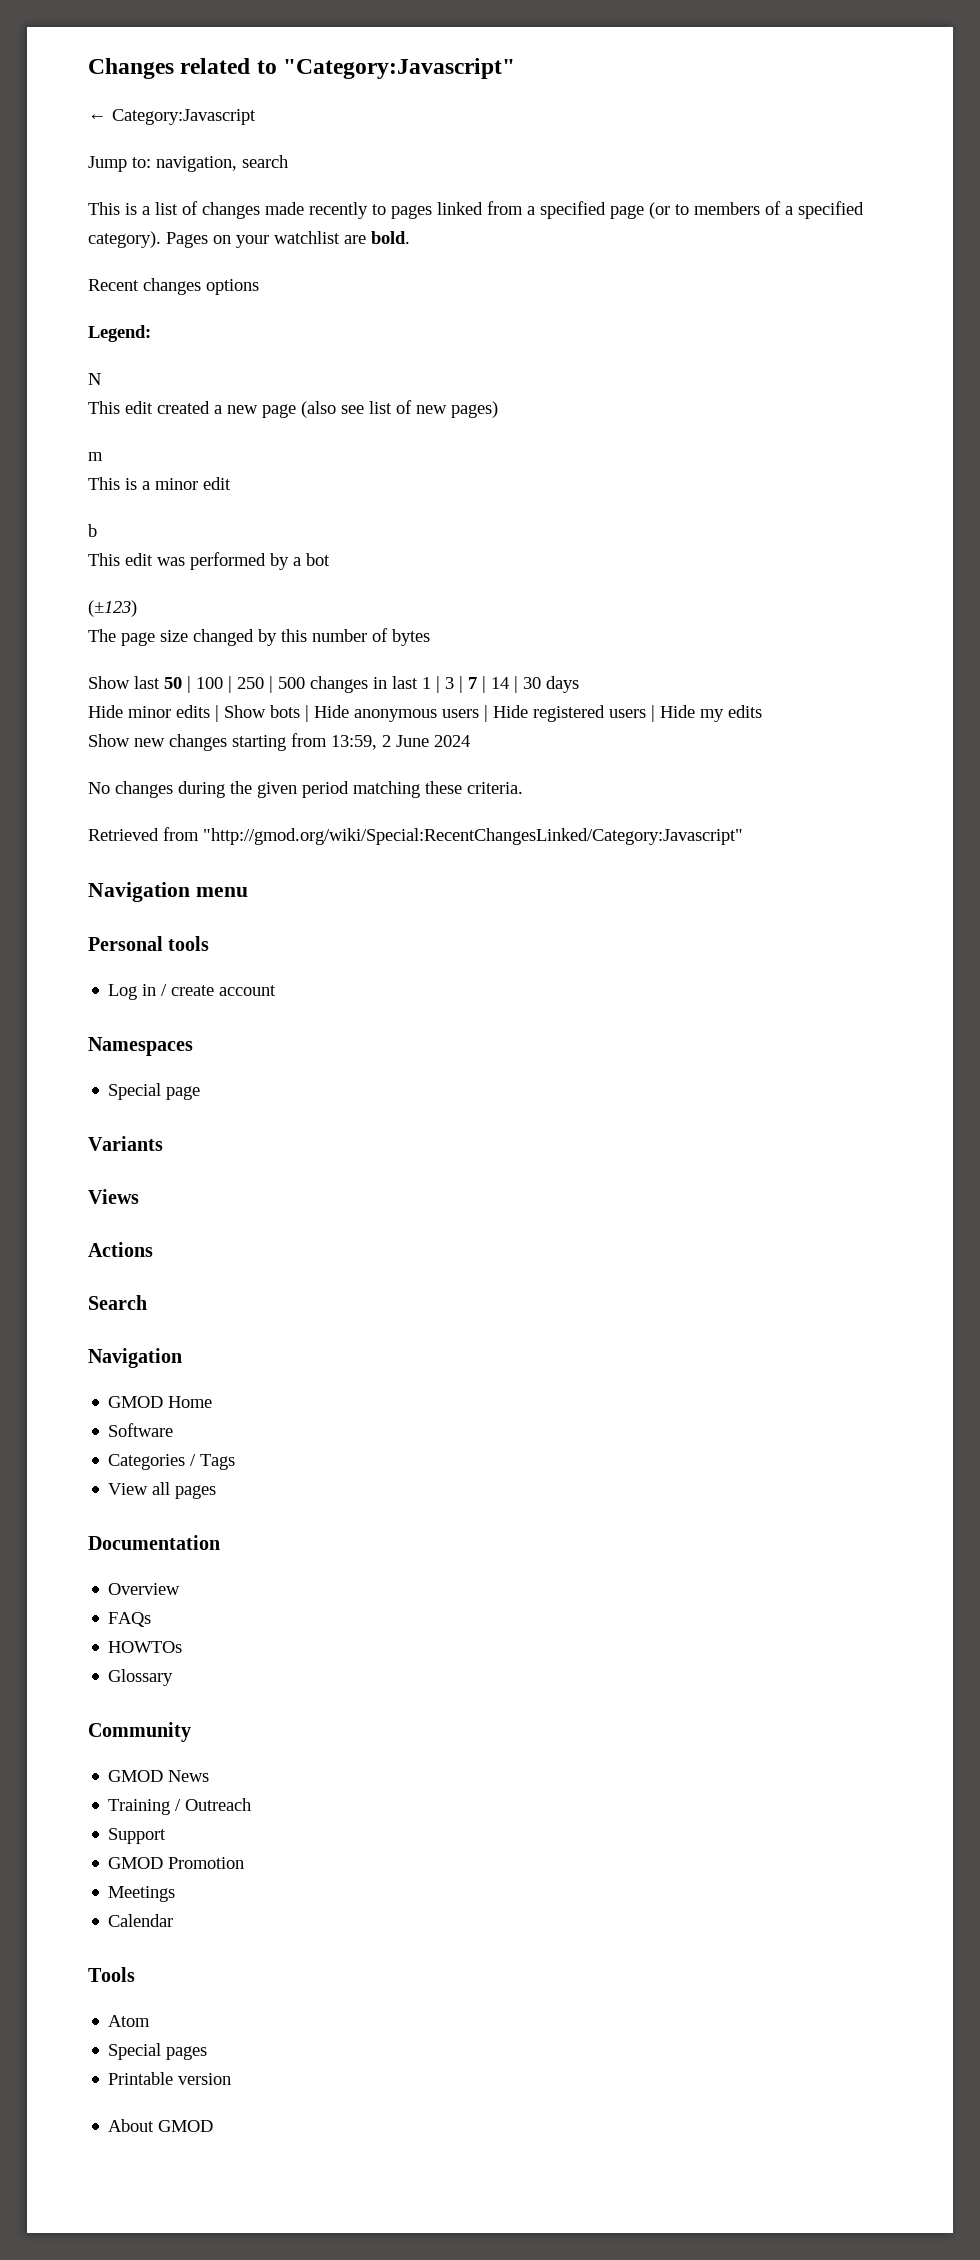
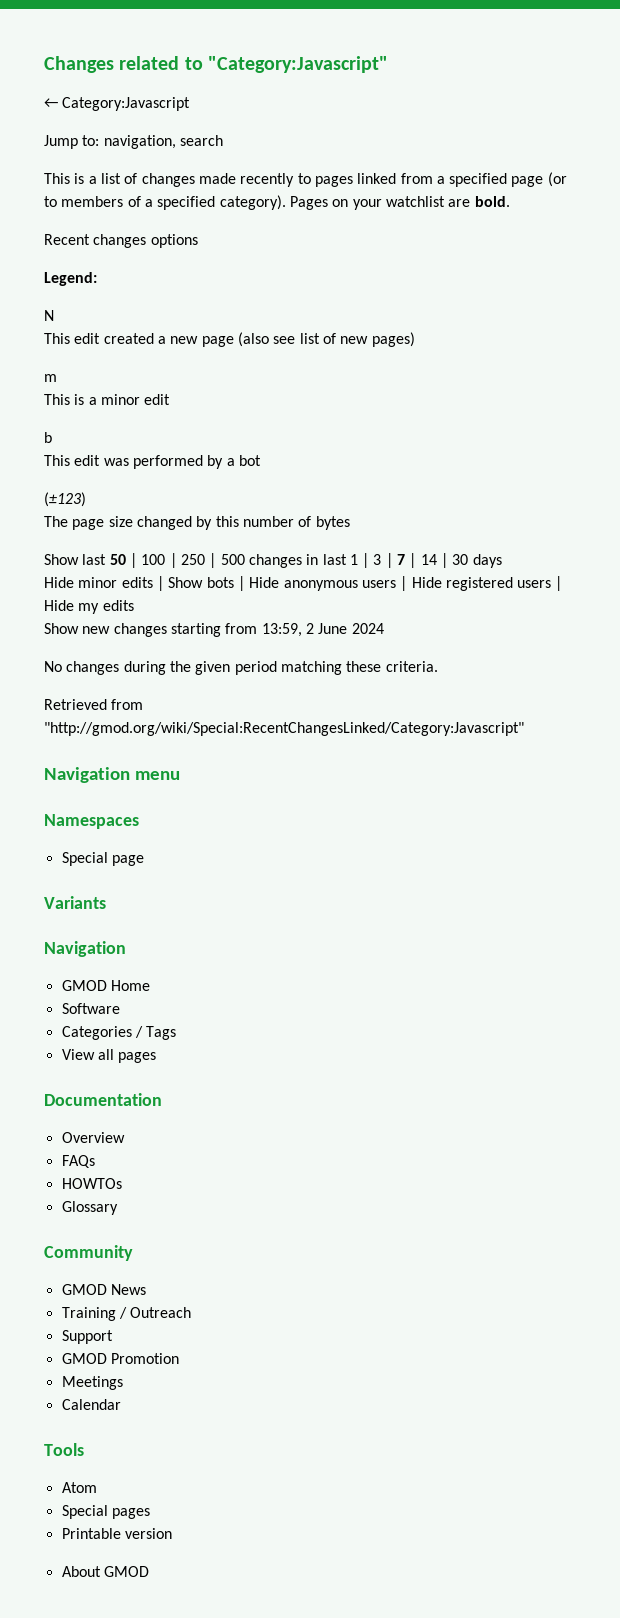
[88,936,210,951] [108,984,277,1000] // Personal tools // Log in / create account -> (180, 775) none
[88,1189,139,1204] [88,1242,153,1257] [88,1295,147,1310] // Views // Actions // Search -> (106, 902) none

